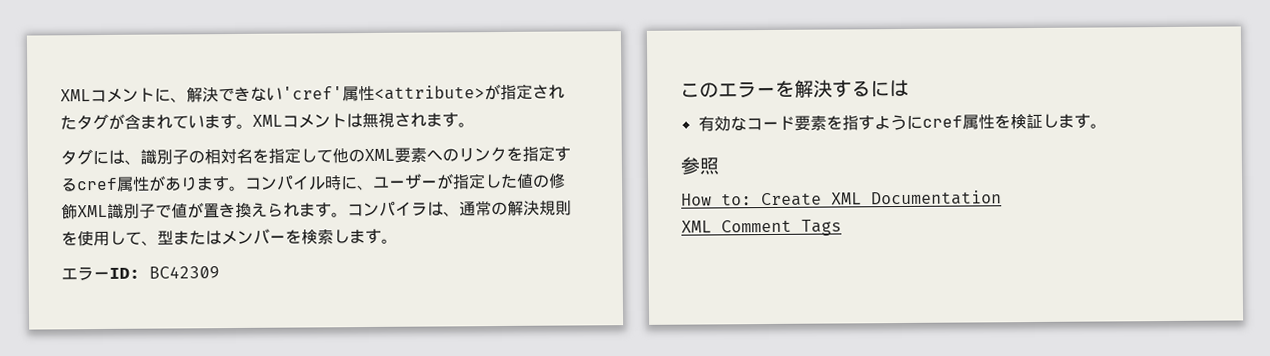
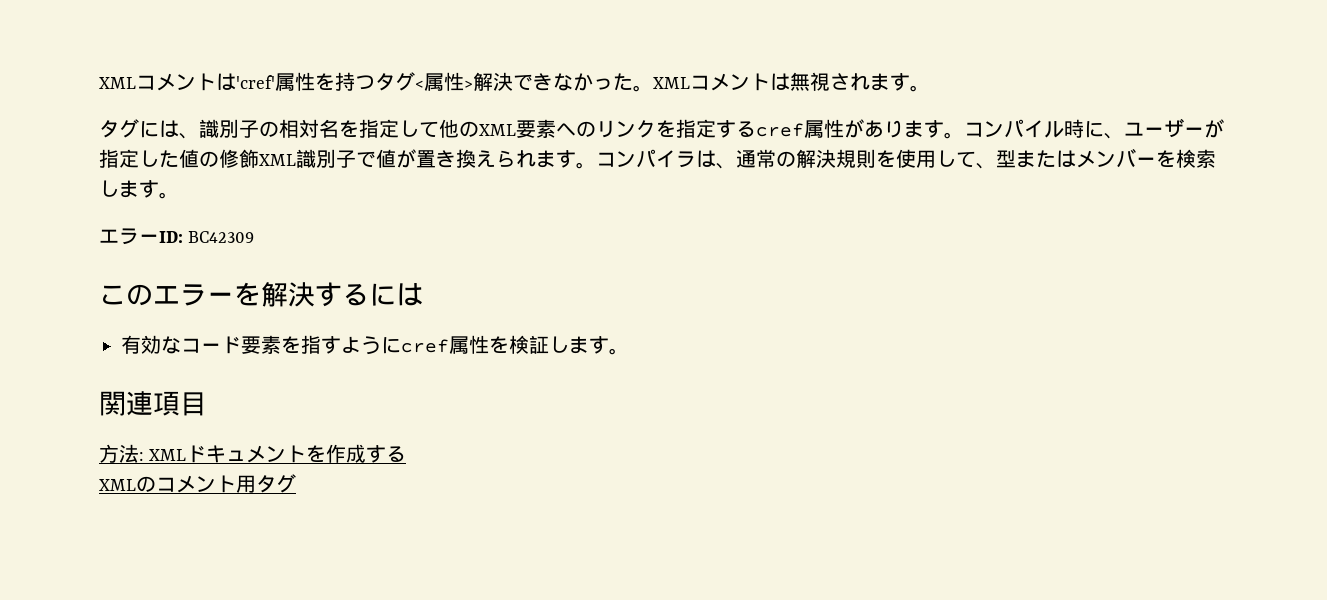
[60,83,565,103] [60,113,237,131] XMLコメントに、解決できない'cref'属性<attribute>が指定されたタグが含まれています -> [99,72,633,91] XMLコメントは'cref'属性を持つタグ<属性>解決できなかった
[680,156,719,175] [681,190,1002,207] [681,219,842,236] 参照 // How to: Create XML Documentation // XML Comment Tags -> [99,391,207,416] [99,444,407,463] [99,474,296,493] 関連項目 // 方法: XMLドキュメントを作成する // XMLのコメント用タグ

